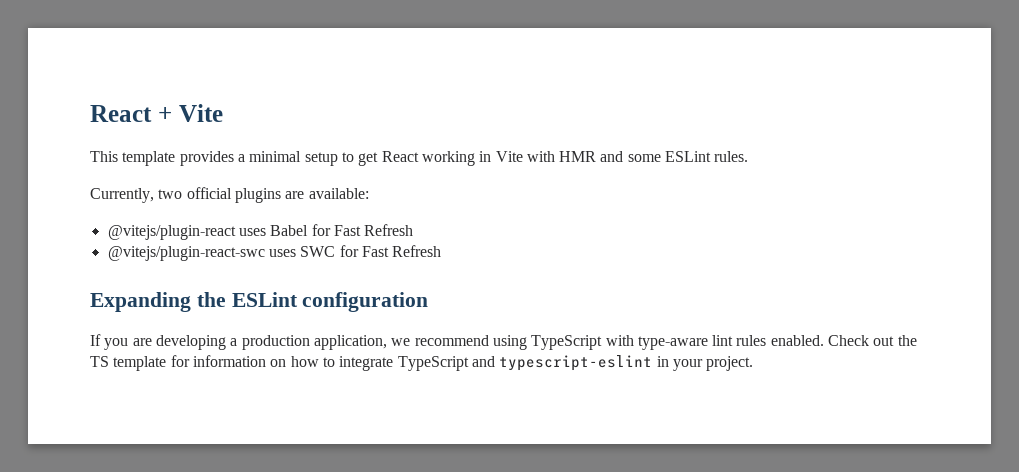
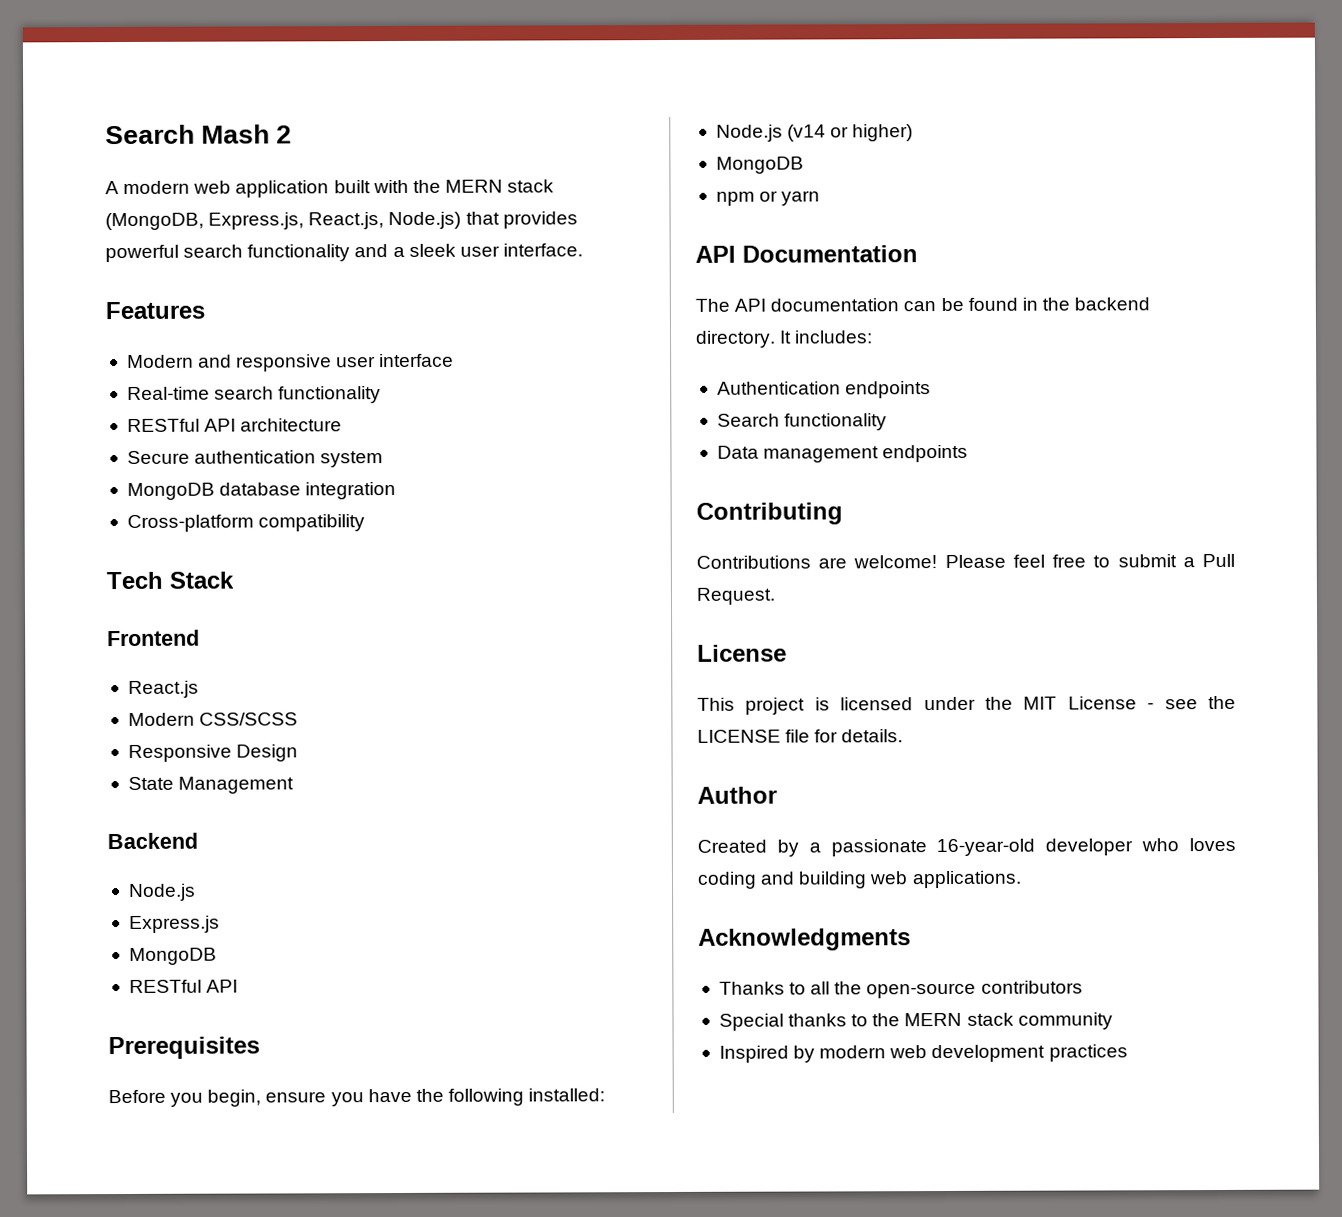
[90,104,223,122] [90,151,749,166] [90,187,369,203] [107,224,414,240] [107,245,442,261] [90,292,429,312] [90,334,917,350] [90,355,754,371] React + Vite // This template provides a minimal setup to get React working in Vite with HMR and some ESLint rules. // Currently, two official plugins are available: // @vitejs/plugin-react uses Babel for Fast Refresh // @vitejs/plugin-react-swc uses SWC for Fast Refresh // Expanding the ESLint configuration // If you are developing a production application, we recommend using TypeScript with type-aware lint rules enabled. Check out the TS template for information on how to integrate TypeScript and typescript-eslint in your project. -> [105,124,293,145] [105,179,555,198] [105,211,578,231] [105,243,583,263] [105,301,205,320] [126,353,455,372] [126,386,382,404] [126,418,343,432] [126,450,384,468] [126,482,397,500] [126,514,366,532] [106,571,234,590] [107,629,200,647] [127,680,199,698] [127,712,299,726] [127,744,299,762] [127,776,295,794] [107,832,198,850] [128,883,196,901] [128,915,220,933] [128,947,217,965] [128,979,239,993] [108,1036,260,1060] [108,1088,606,1107] [715,124,914,142] [715,156,804,174] [715,190,821,206] [695,245,918,263] [695,297,1151,312] [695,330,874,348] [716,381,932,399] [716,413,888,431] [716,444,969,463] [696,502,843,525] [696,553,1235,569] [696,587,775,605] [697,644,787,662] [697,695,1236,715] [697,729,904,743] [697,786,777,804] [697,837,1236,857] [697,870,1022,889] [698,928,911,951] [718,980,1083,999] [718,1012,1113,1031] [718,1044,1128,1063] Search Mash 2 // A modern web application built with the MERN stack (MongoDB, Express.js, React.js, Node.js) that provides powerful search functionality and a sleek user interface. // Features // Modern and responsive user interface // Real-time search functionality // RESTful API architecture // Secure authentication system // MongoDB database integration // Cross-platform compatibility // Tech Stack // Frontend // React.js // Modern CSS/SCSS // Responsive Design // State Management // Backend // Node.js // Express.js // MongoDB // RESTful API // Prerequisites // Before you begin, ensure you have the following installed: // Node.js (v14 or higher) // MongoDB // npm or yarn // API Documentation // The API documentation can be found in the backend directory. It includes: // Authentication endpoints // Search functionality // Data management endpoints // Contributing // Contributions are welcome! Please feel free to submit a Pull Request. // License // This project is licensed under the MIT License - see the LICENSE file for details. // Author // Created by a passionate 16-year-old developer who loves coding and building web applications. // Acknowledgments // Thanks to all the open-source contributors // Special thanks to the MERN stack community // Inspired by modern web development practices

